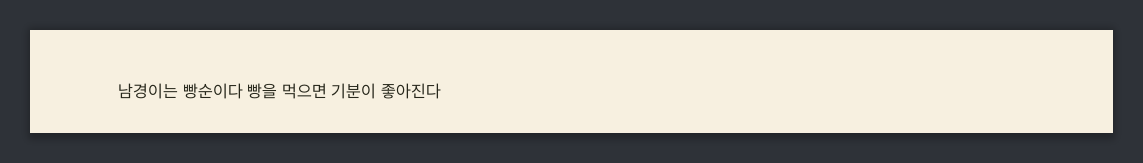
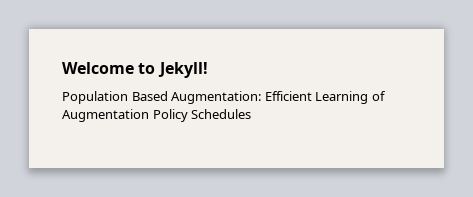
[118,83,441,99] 남경이는 빵순이다 빵을 먹으면 기분이 좋아진다 -> [62,62,208,78] [62,91,386,104] [62,109,252,122] Welcome to Jekyll! // Population Based Augmentation: Efficient Learning of Augmentation Policy Schedules

